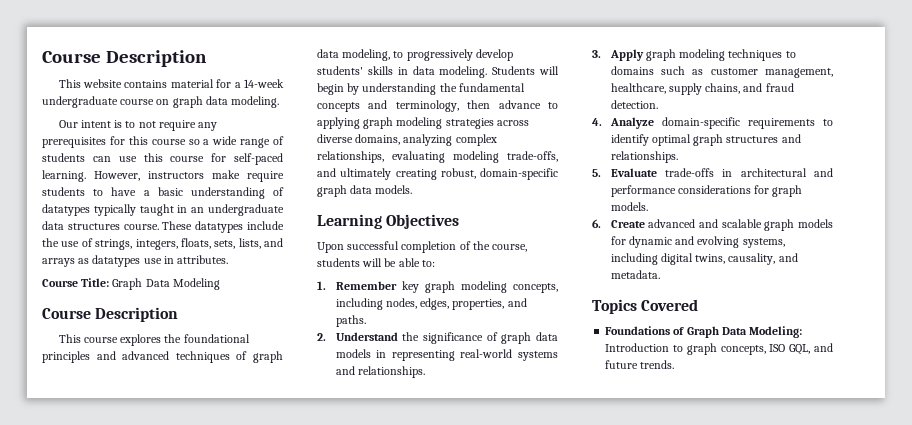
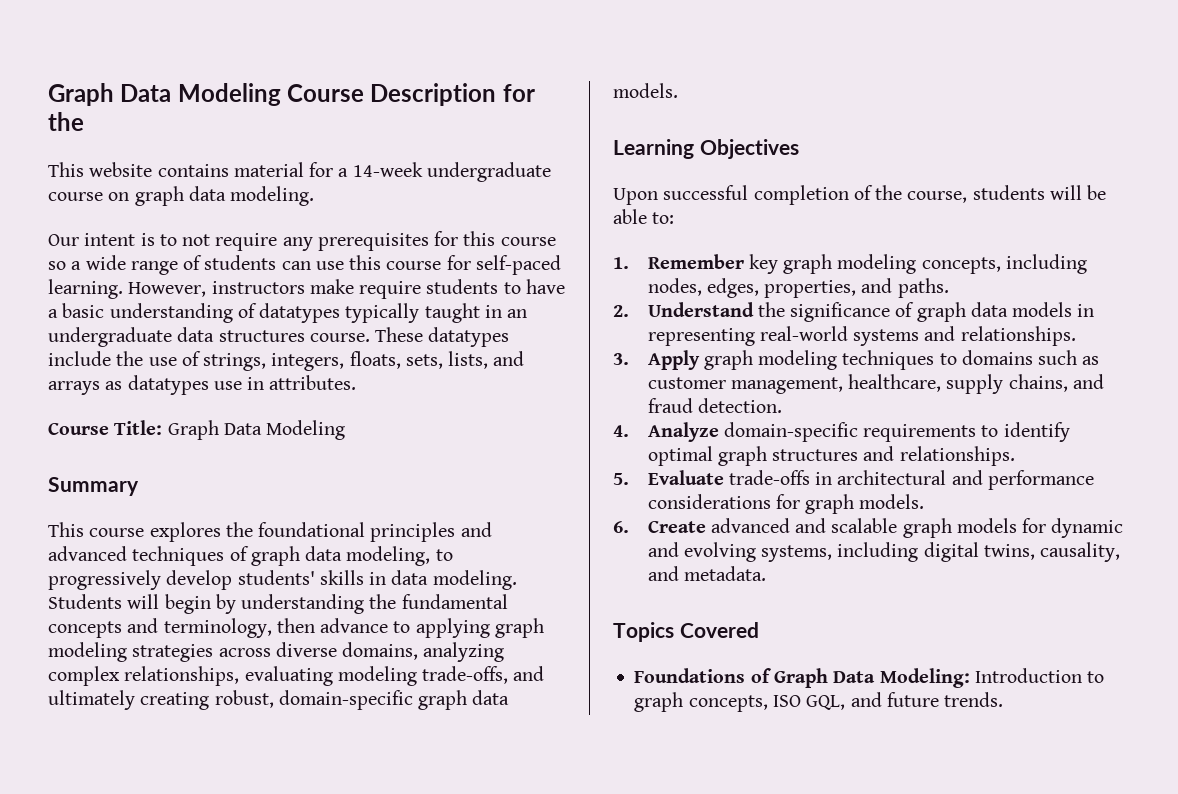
[42,50,207,67] Course Description -> [48,83,535,106] [48,112,84,131] Graph Data Modeling Course Description for the
[42,307,179,322] Course Description -> [48,477,139,496] Summary

